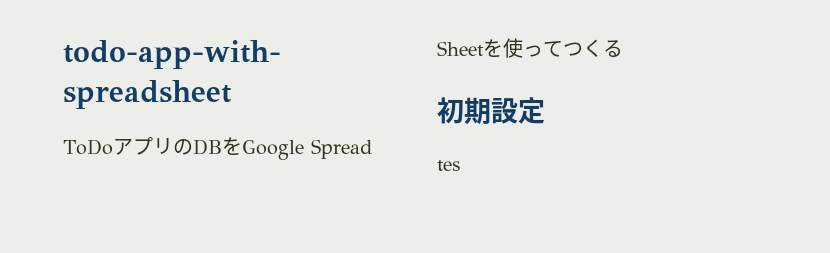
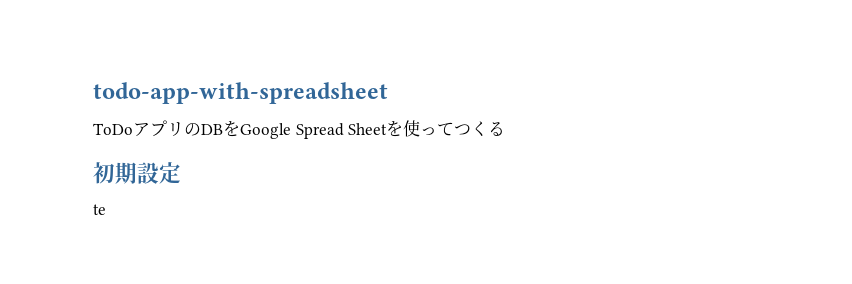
[437,160,460,171] tes -> [93,204,106,215] te

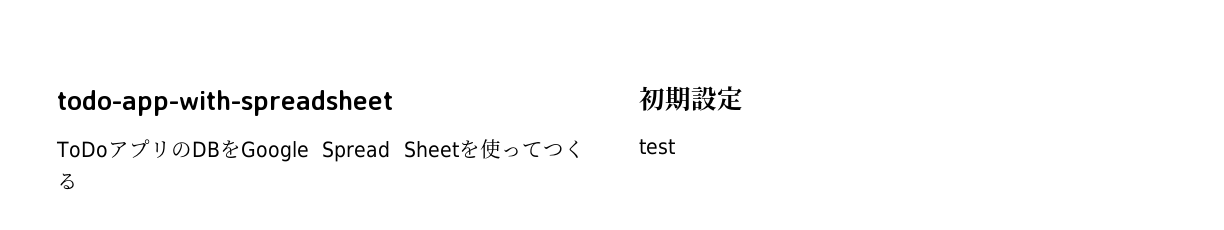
[93,204,106,215] te -> [639,139,675,155] test

